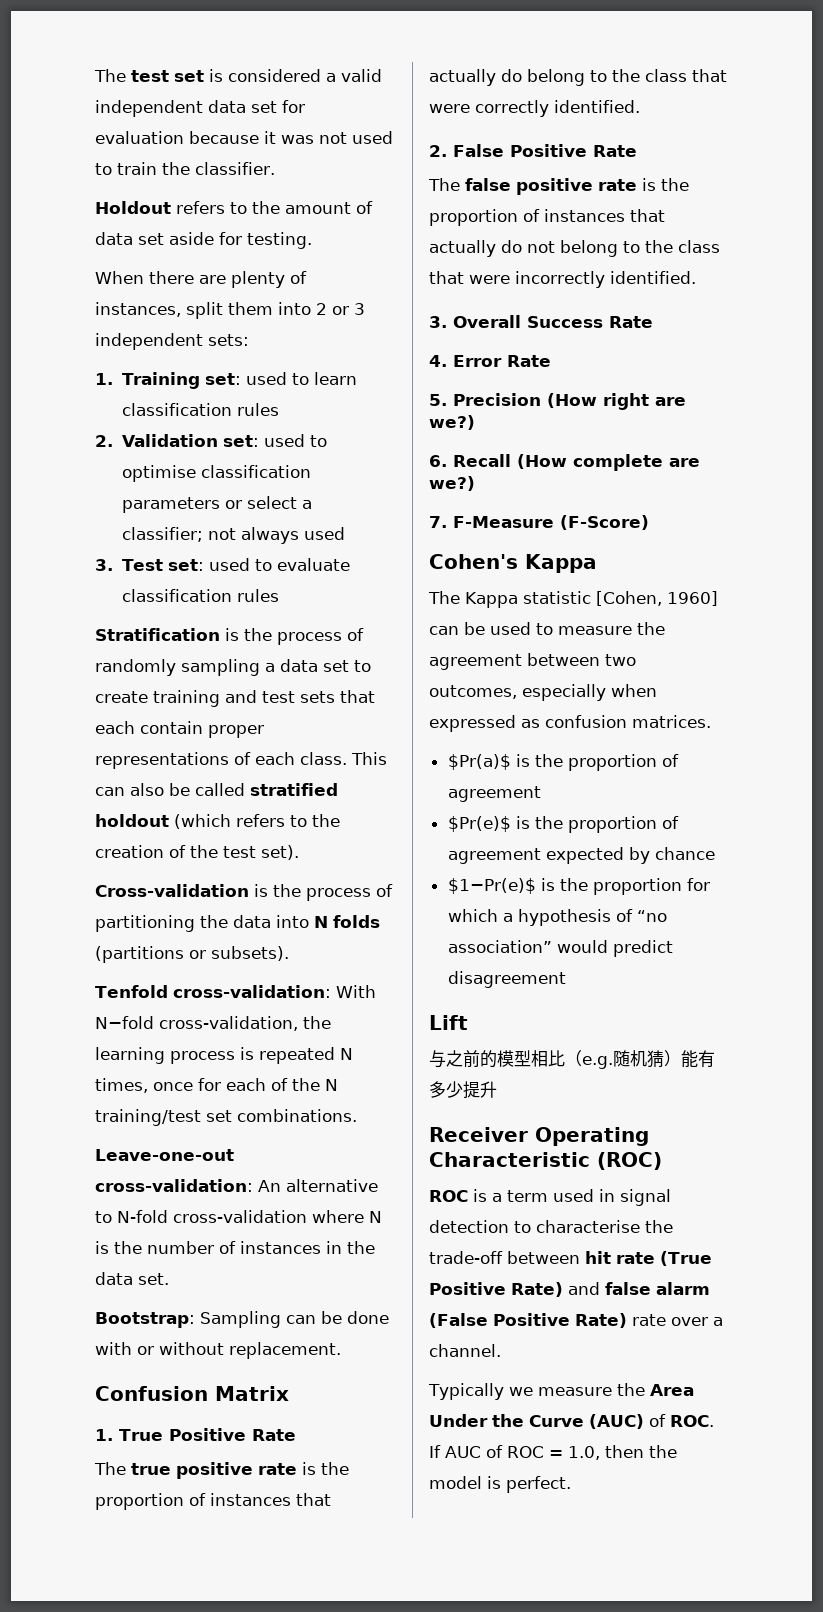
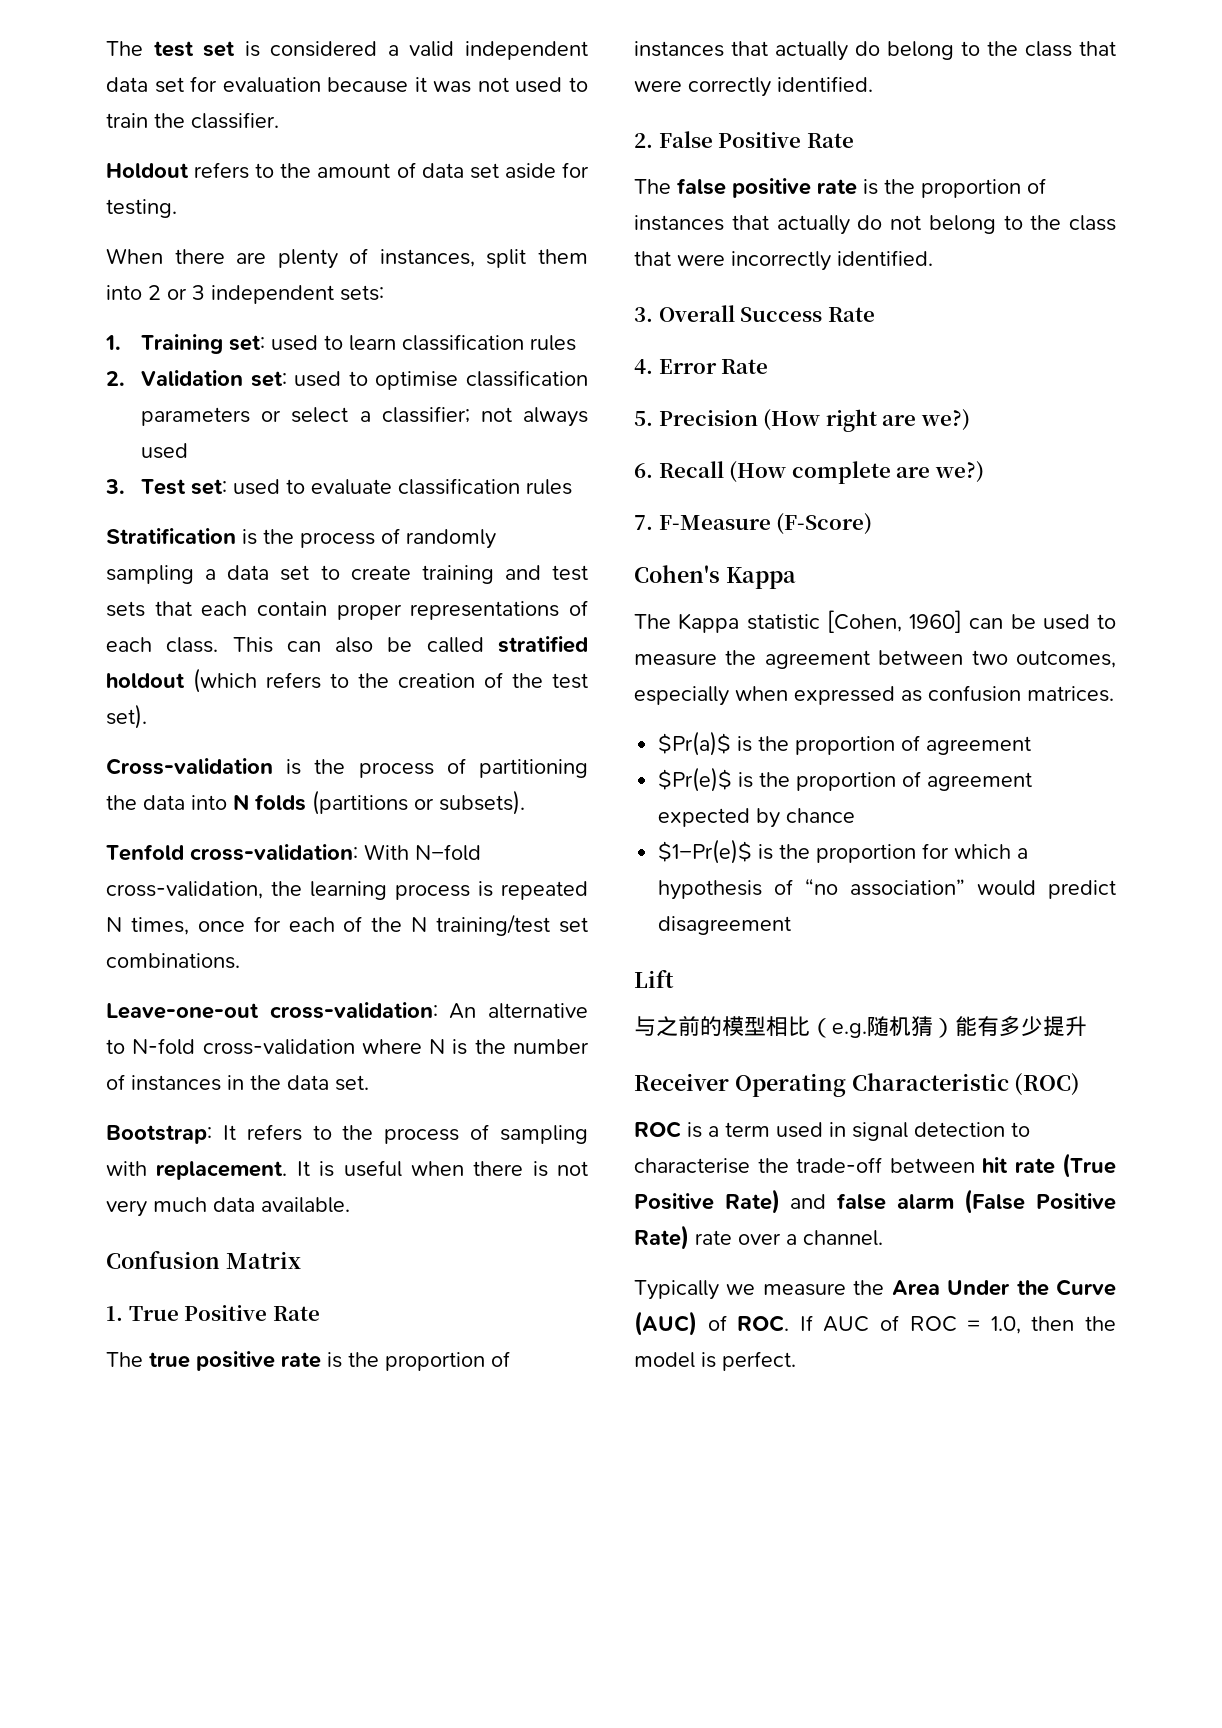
[200,1311,389,1328] [95,1342,341,1359] Sampling can be done with or without replacement. -> [222,1124,588,1144] [106,1160,588,1180] [106,1197,350,1217] It refers to the process of sampling with replacement. It is useful when there is not very much data available.

